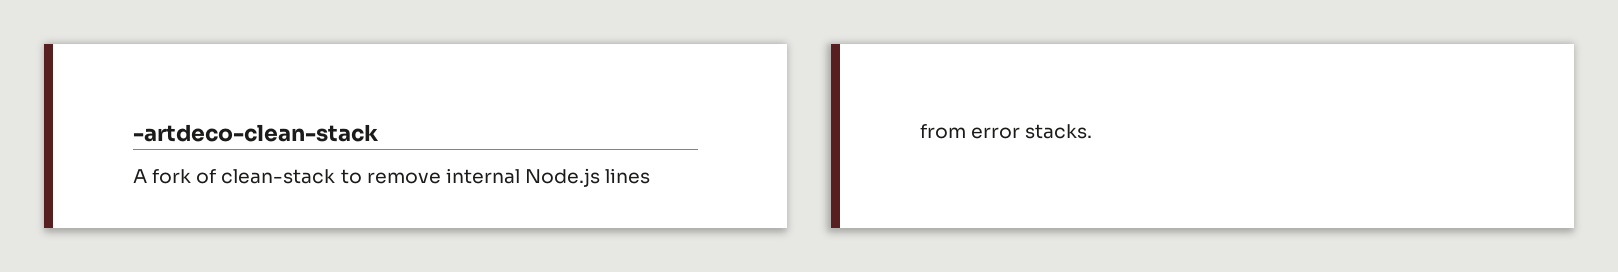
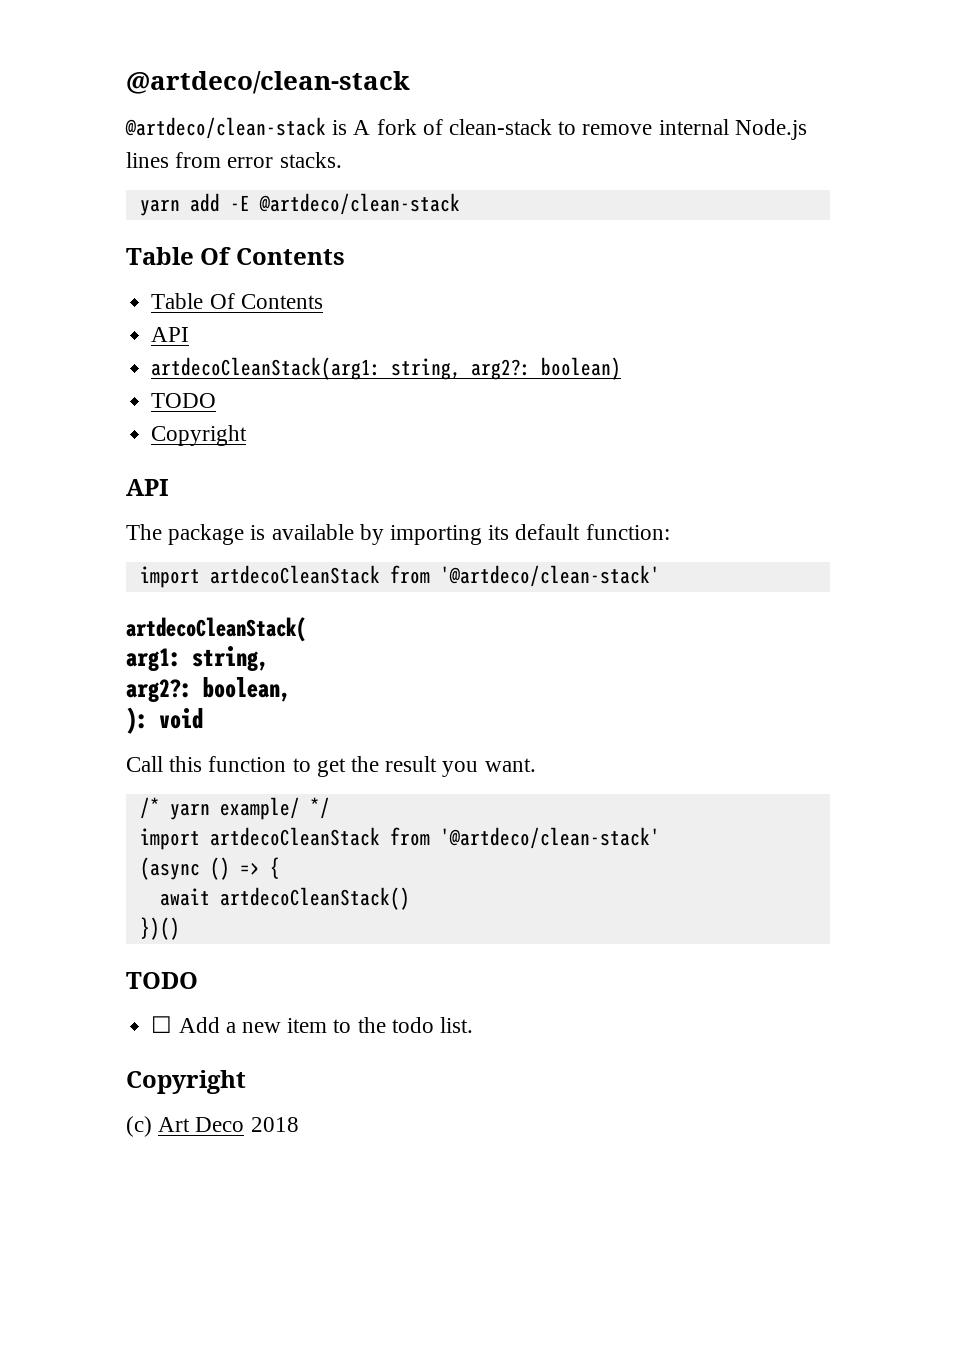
[133,124,379,142] -artdeco-clean-stack // -> [126,71,410,94] [125,117,348,139] @artdeco/clean-stack // @artdeco/clean-stack is
(1093, 131) none -> [139,193,460,216] [126,247,345,265] [151,293,323,309] [151,327,190,342] [151,357,622,380] [151,393,217,408] [151,425,248,446] [126,479,169,496] [126,524,670,545] [139,565,660,588] [126,617,306,642] [126,646,269,671] [126,677,291,702] [126,707,203,734] [126,756,536,777] [139,797,330,820] [139,827,660,850] [139,857,280,880] [159,887,410,910] [139,917,180,940] [126,972,198,989] [151,1016,473,1033] [126,1070,246,1094] [126,1116,299,1137] // yarn add -E @artdeco/clean-stack // Table Of Contents // Table Of Contents // API // artdecoCleanStack(arg1: string, arg2?: boolean) // TODO // Copyright // API // The package is available by importing its default function: // import artdecoCleanStack from '@artdeco/clean-stack' // artdecoCleanStack( // arg1: string, // arg2?: boolean, // ): void // Call this function to get the result you want. // /* yarn example/ */ // import artdecoCleanStack from '@artdeco/clean-stack' // (async () => { // await artdecoCleanStack() // })() // TODO // ☐ Add a new item to the todo list. // Copyright // (c) Art Deco 2018

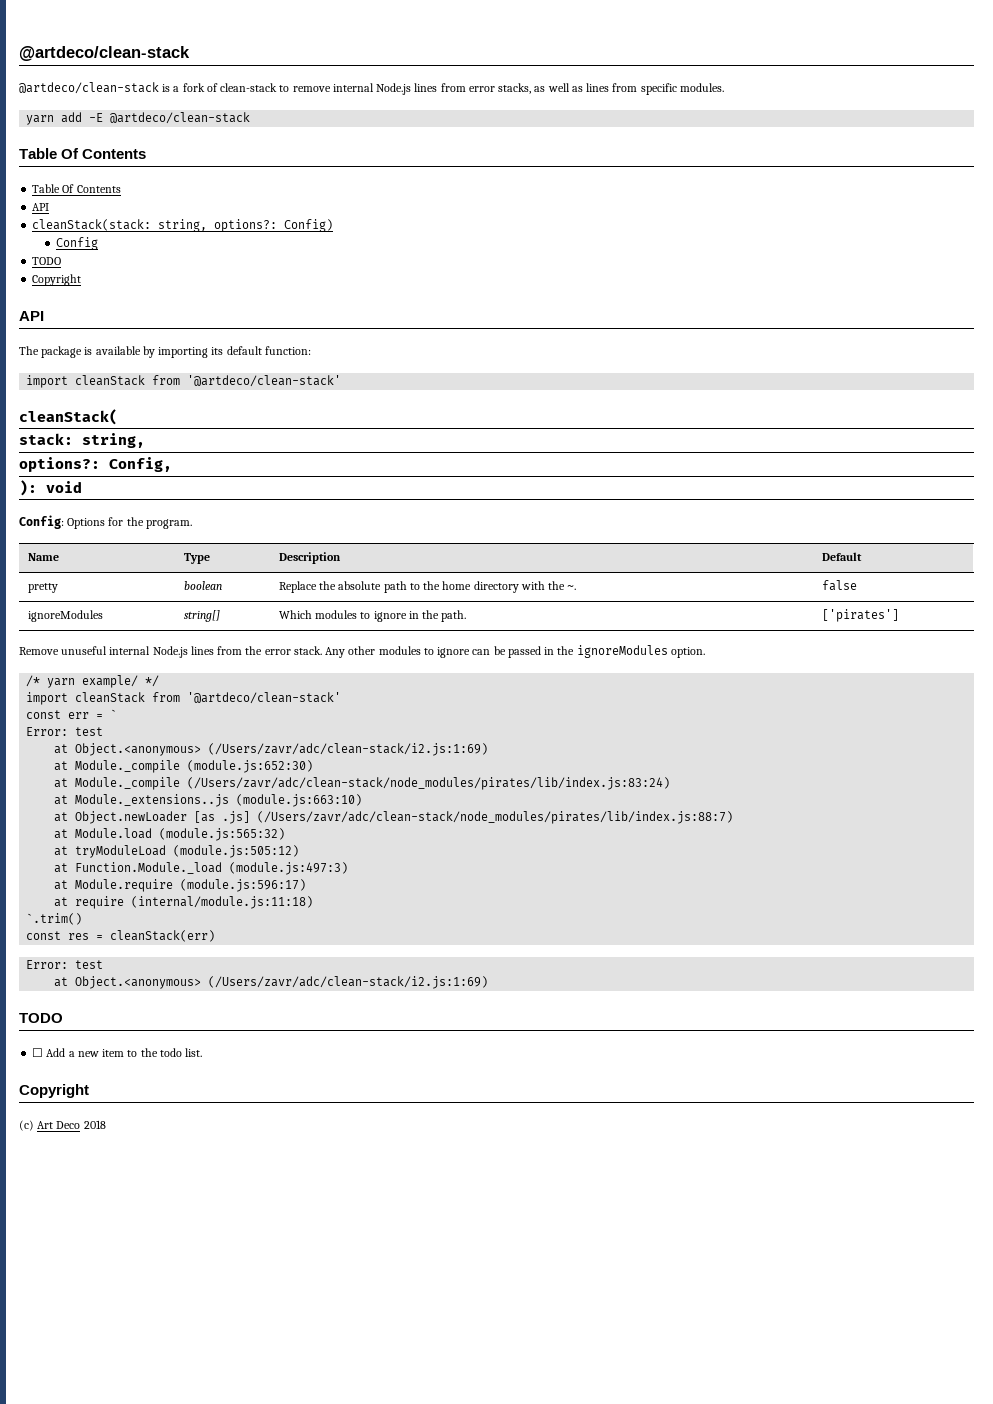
[353,120,371,135] A -> [173,86,180,92] a
[279,152,342,168] stacks. -> [498,83,724,95] stacks, as well as lines from specific modules.
[151,357,622,380] artdecoCleanStack(arg1: string, arg2?: boolean) -> [32,219,334,232] [56,237,99,250] cleanStack(stack: string, options?: Config) // Config
[209,565,660,587] [126,617,306,642] [126,648,181,671] artdecoCleanStack from '@artdeco/clean-stack' // artdecoCleanStack( // arg1: -> [75,375,342,387] [19,409,118,425] [19,433,73,445] cleanStack from '@artdeco/clean-stack' // cleanStack( // stack:
[126,677,291,702] arg2?: boolean, -> [19,457,172,472] options?: Config,
[126,756,536,777] Call this function to get the result you want. -> [19,515,192,529] [27,553,59,561] [183,553,210,564] [278,552,341,564] [821,552,862,561] [27,583,58,593] [183,581,222,590] [278,581,577,593] [821,580,857,591] [27,610,103,622] [183,610,220,622] [278,610,467,622] [821,609,899,622] [19,645,705,658] Config: Options for the program. // Name | Type | Description | Default // pretty | boolean | Replace the absolute path to the home directory with the ~. | false // ignoreModules | string[] | Which modules to ignore in the path. | ['pirates'] // Remove unuseful internal Node.js lines from the error stack. Any other modules to ignore can be passed in the ignoreModules option.
[209,827,660,849] [139,857,280,880] [159,887,410,910] [139,917,180,940] artdecoCleanStack from '@artdeco/clean-stack' // (async () => { // await artdecoCleanStack() // })() -> [75,692,342,704] [26,709,118,719] [26,727,104,736] [54,743,489,756] [54,760,314,773] [54,777,671,790] [54,794,363,807] [54,811,734,824] [54,828,286,841] [54,845,300,858] [54,862,349,875] [54,879,307,892] [54,896,314,909] [26,913,83,925] [26,930,216,942] [26,960,104,969] [54,976,489,989] cleanStack from '@artdeco/clean-stack' // const err = ` // Error: test // at Object.<anonymous> (/Users/zavr/adc/clean-stack/i2.js:1:69) // at Module._compile (module.js:652:30) // at Module._compile (/Users/zavr/adc/clean-stack/node_modules/pirates/lib/index.js:83:24) // at Module._extensions..js (module.js:663:10) // at Object.newLoader [as .js] (/Users/zavr/adc/clean-stack/node_modules/pirates/lib/index.js:88:7) // at Module.load (module.js:565:32) // at tryModuleLoad (module.js:505:12) // at Function.Module._load (module.js:497:3) // at Module.require (module.js:596:17) // at require (internal/module.js:11:18) // `.trim() // const res = cleanStack(err) // Error: test // at Object.<anonymous> (/Users/zavr/adc/clean-stack/i2.js:1:69)

